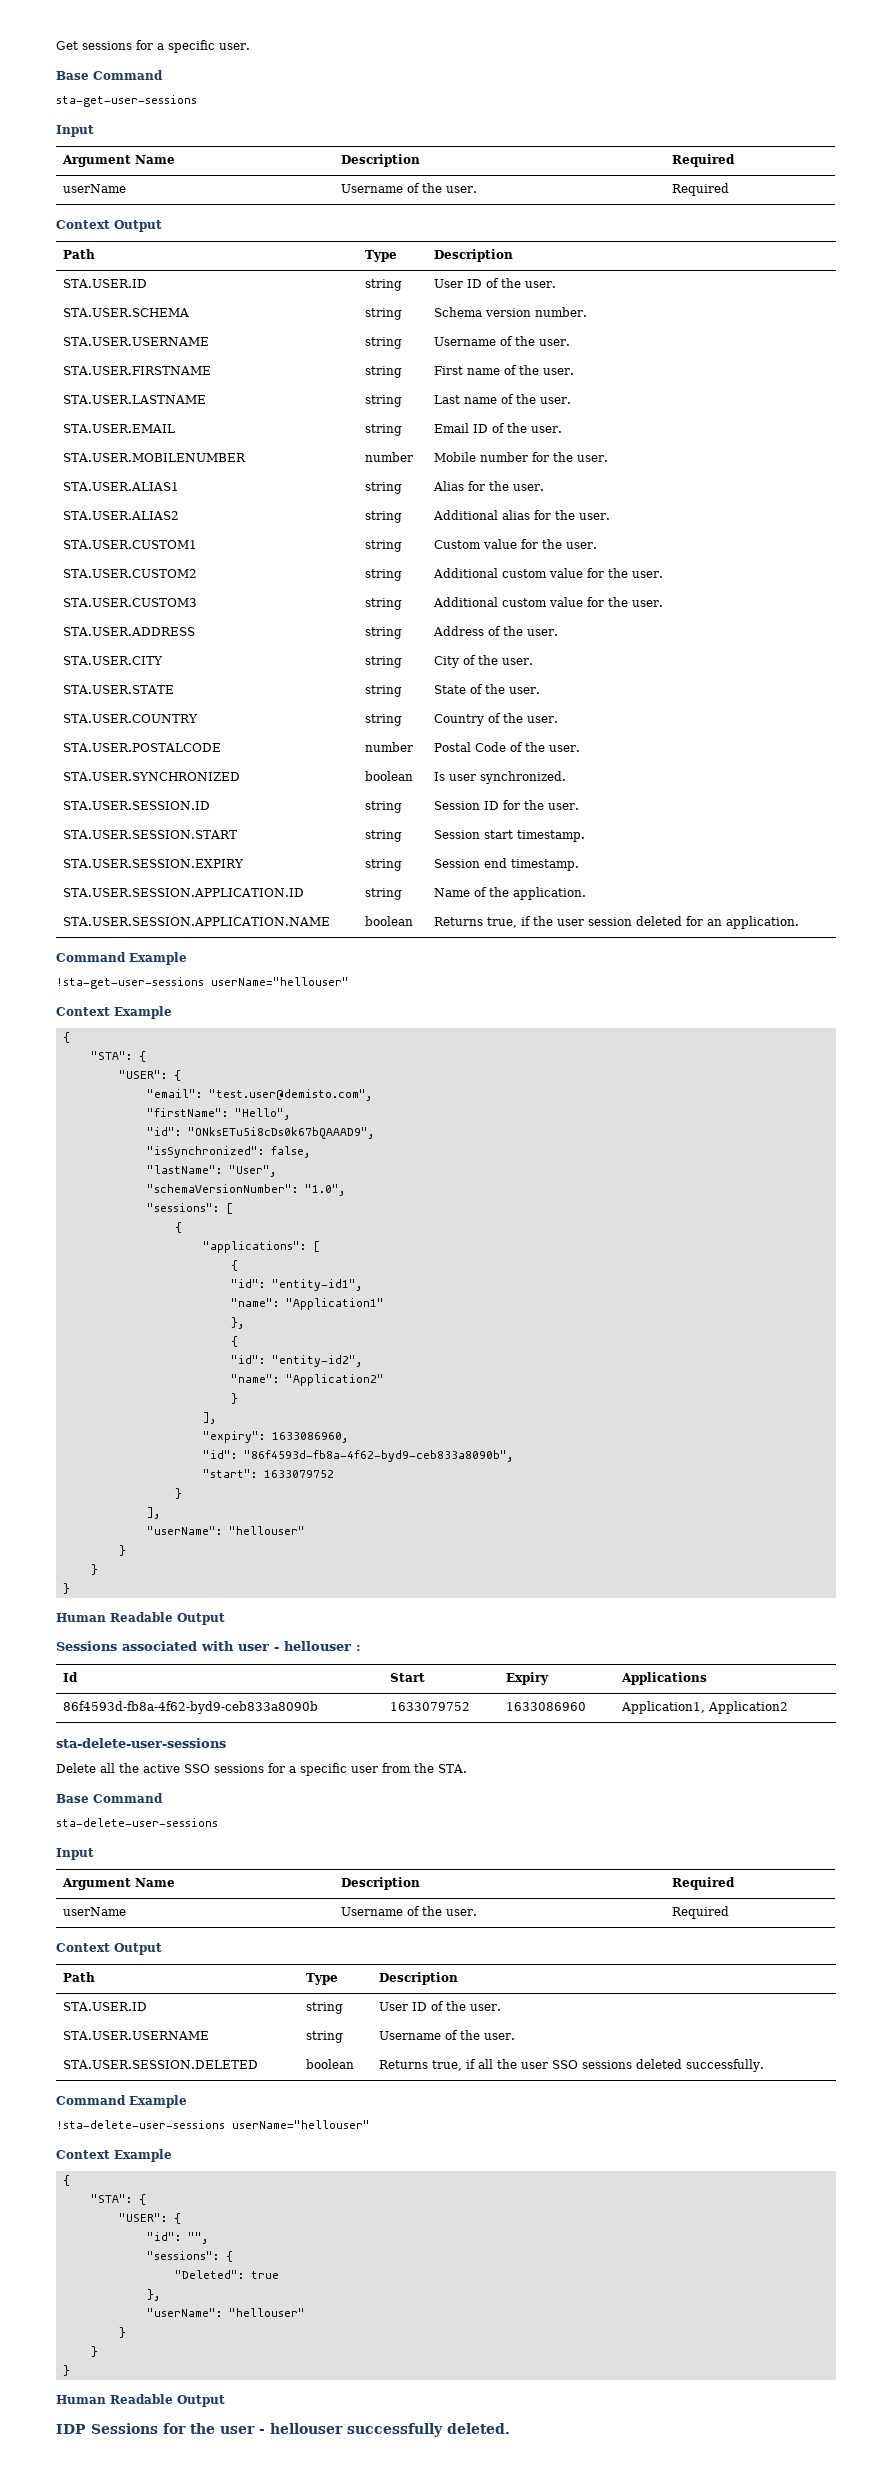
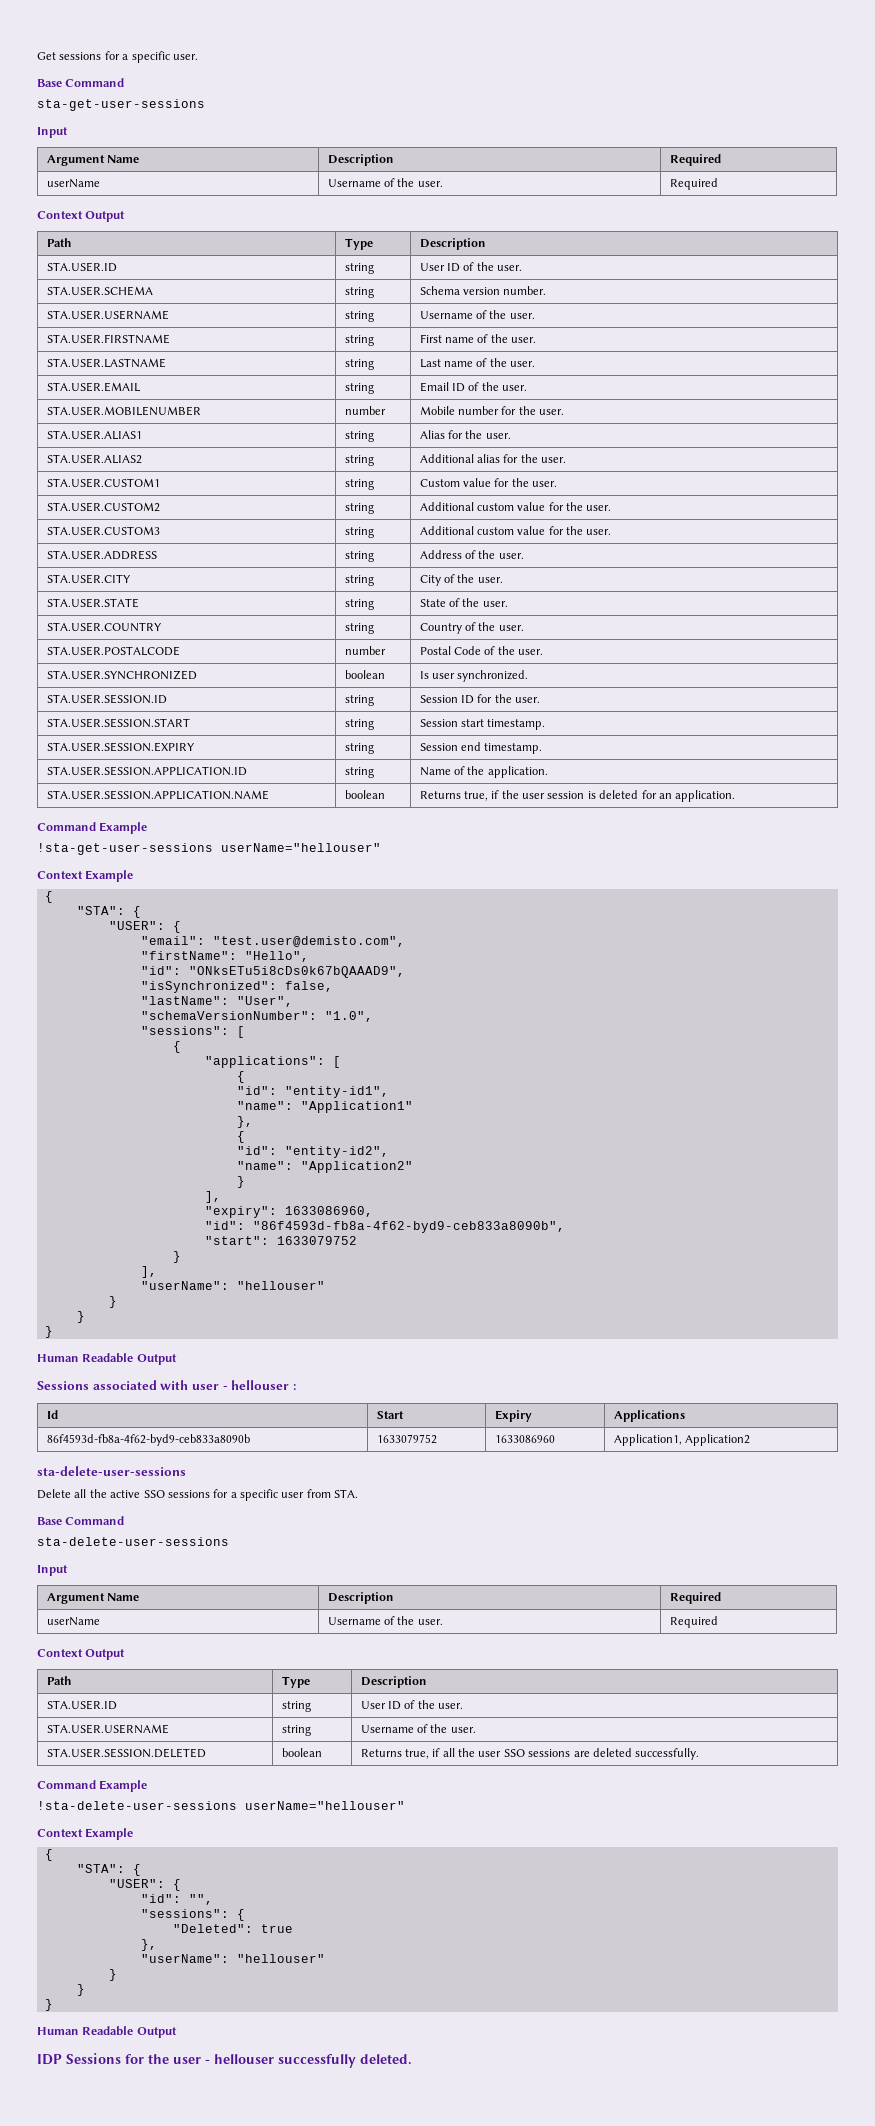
(633, 921) none -> [587,791,596,799] is
[414,1763,434,1773] the -> (331, 1493) none
(633, 2064) none -> [573,1751,590,1757] are

